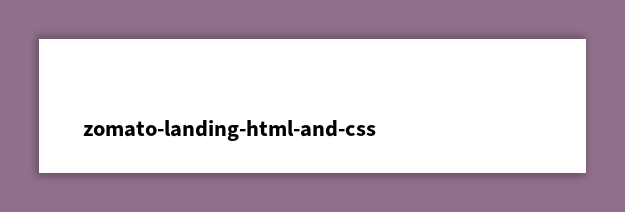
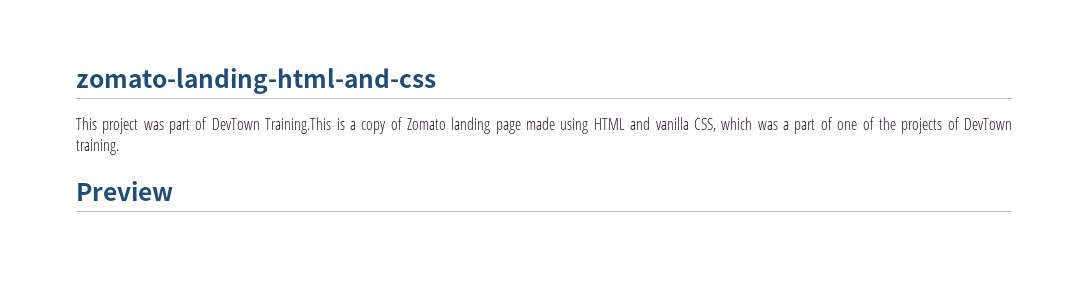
(376, 130) none -> [76,117,1013,134] [76,139,119,155] [76,181,173,201] // This project was part of DevTown Training.This is a copy of Zomato landing page made using HTML and vanilla CSS, which was a part of one of the projects of DevTown training. // Preview

